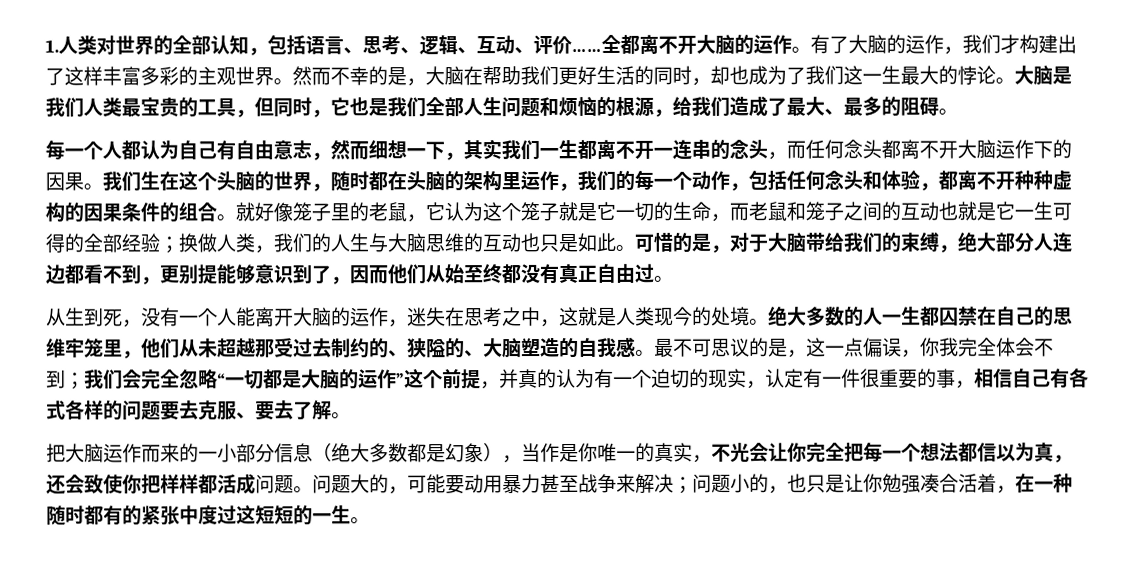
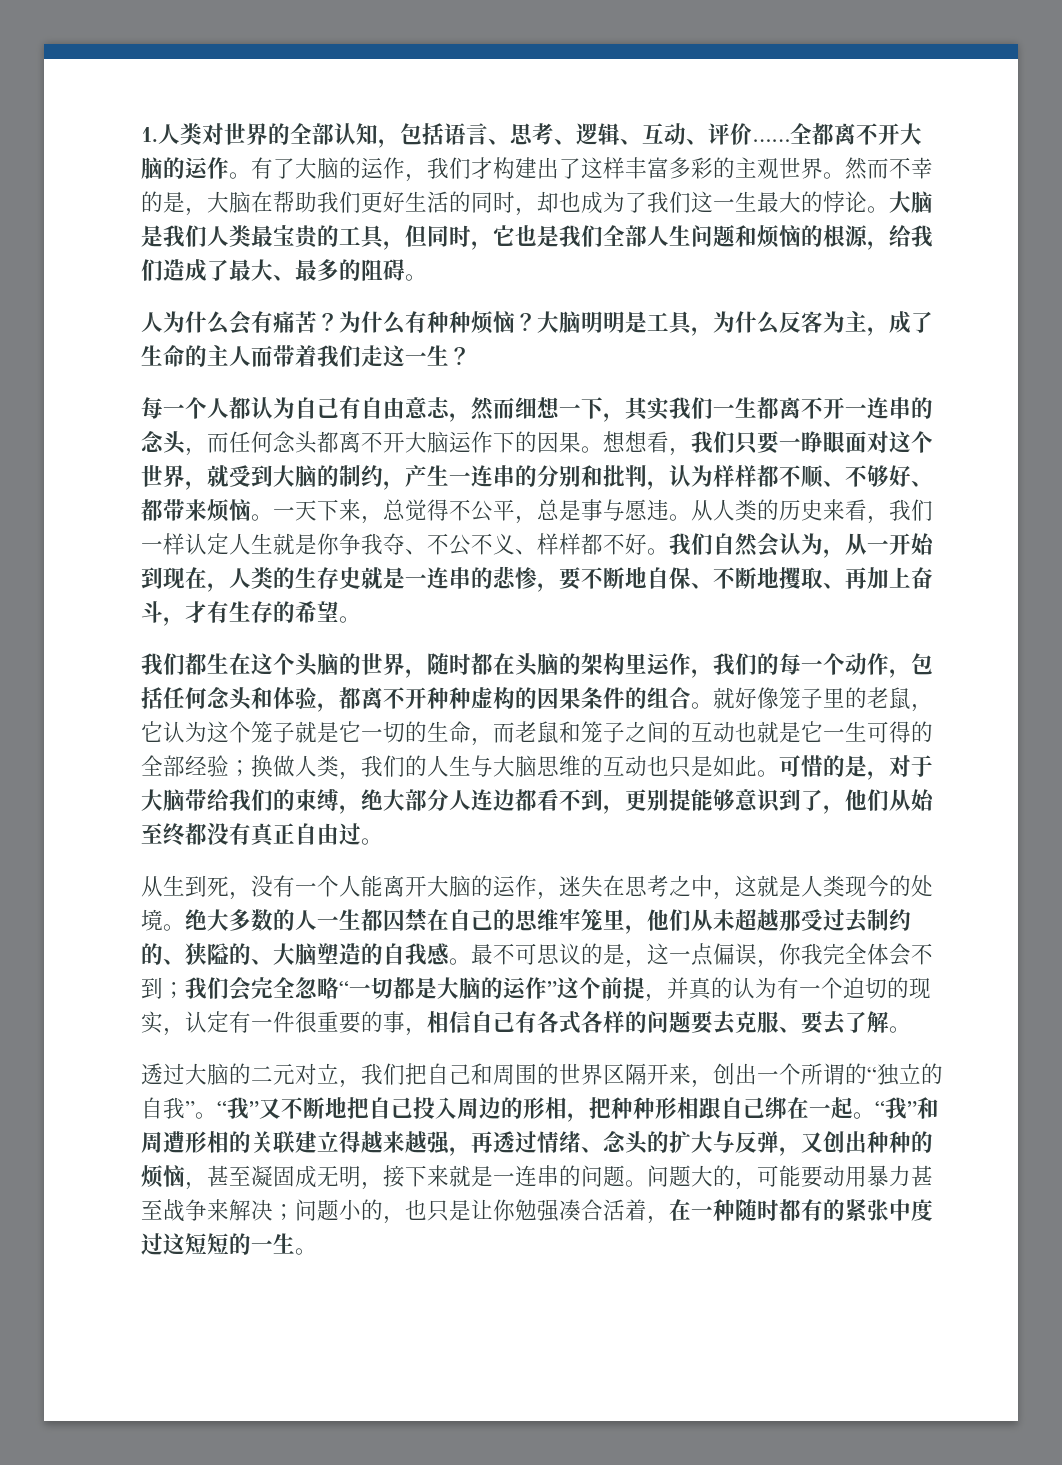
(958, 111) none -> [141,311,933,336] [141,345,471,367] // 人为什么会有痛苦？为什么有种种烦恼？大脑明明是工具，为什么反客为主，成了生命的主人而带着我们走这一生？
[102,171,141,192] 我们 -> [603,431,933,456] [141,465,933,490] [141,499,933,524] [141,533,935,558] [141,566,933,592] [141,601,361,626] [141,653,207,675] 想想看，我们只要一睁眼面对这个世界，就受到大脑的制约，产生一连串的分别和批判，认为样样都不顺、不够好、都带来烦恼。一天下来，总觉得不公平，总是事与愿违。从人类的历史来看，我们一样认定人生就是你争我夺、不公不义、样样都不好。我们自然会认为，从一开始到现在，人类的生存史就是一连串的悲惨，要不断地自保、不断地攫取、再加上奋斗，才有生存的希望。 // 我们都
[349,265,389,285] 因而 -> (845, 809) none
[46,441,1073,464] [46,473,256,495] 把大脑运作而来的一小部分信息（绝大多数都是幻象），当作是你唯一的真实，不光会让你完全把每一个想法都信以为真，还会致使你把样样都活成 -> [141,1063,943,1088] [141,1097,939,1122] [141,1130,933,1156] [140,1165,581,1190] 透过大脑的二元对立，我们把自己和周围的世界区隔开来，创出一个所谓的“独立的自我”。“我”又不断地把自己投入周边的形相，把种种形相跟自己绑在一起。“我”和周遭形相的关联建立得越来越强，再透过情绪、念头的扩大与反弹，又创出种种的烦恼，甚至凝固成无明，接下来就是一连串的

